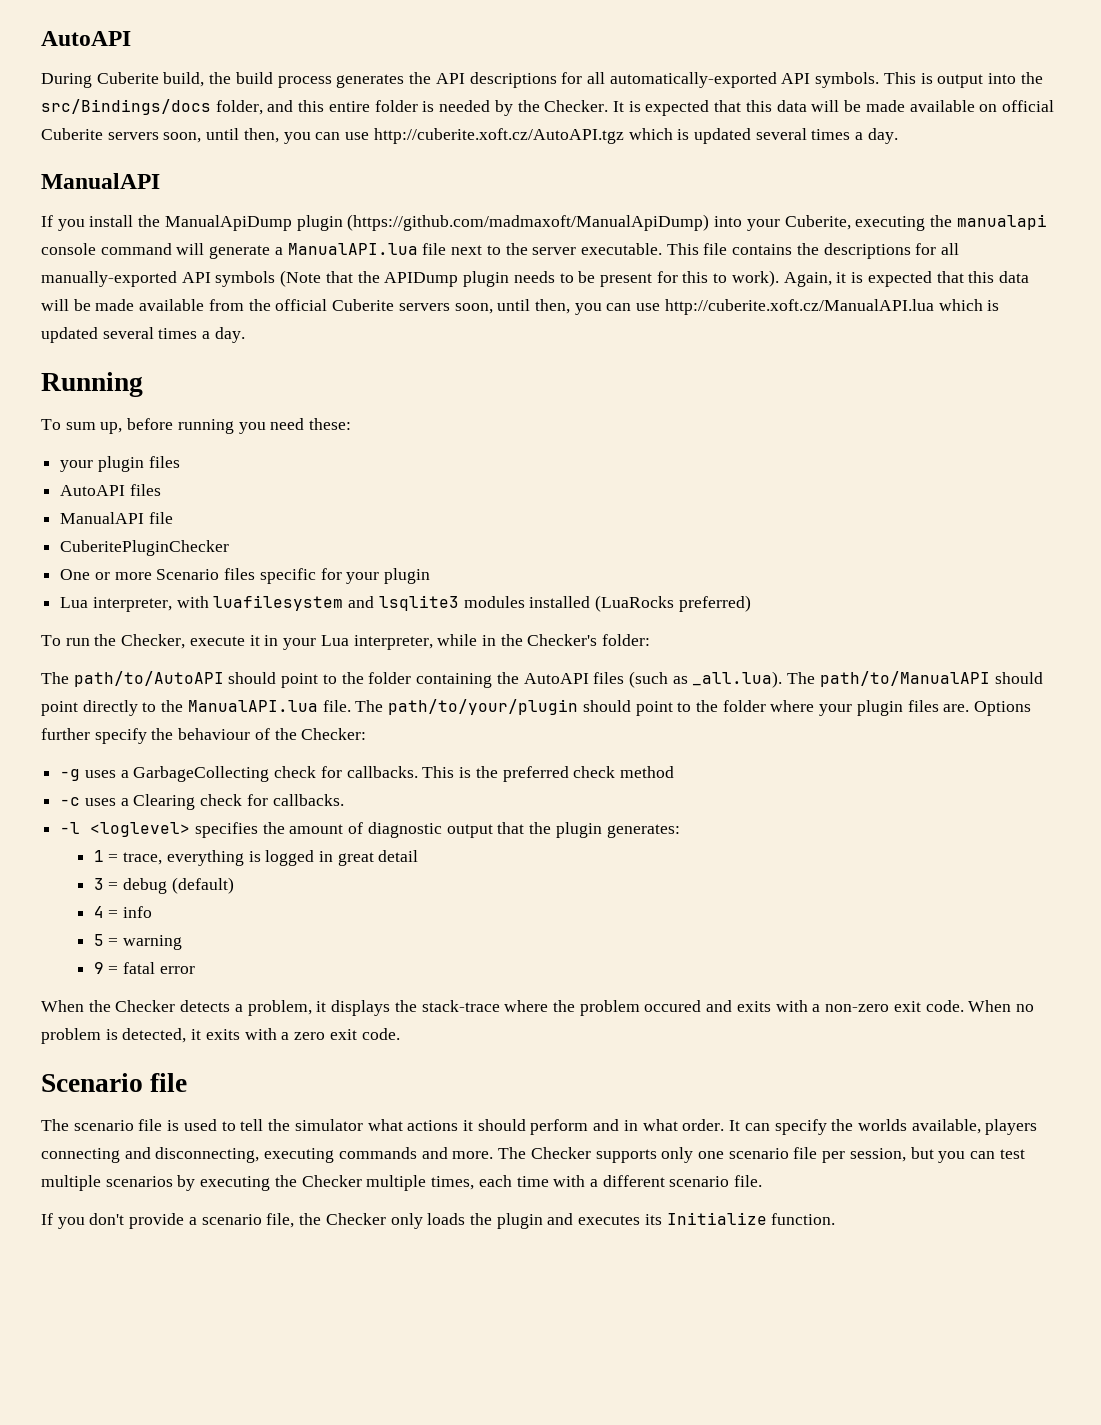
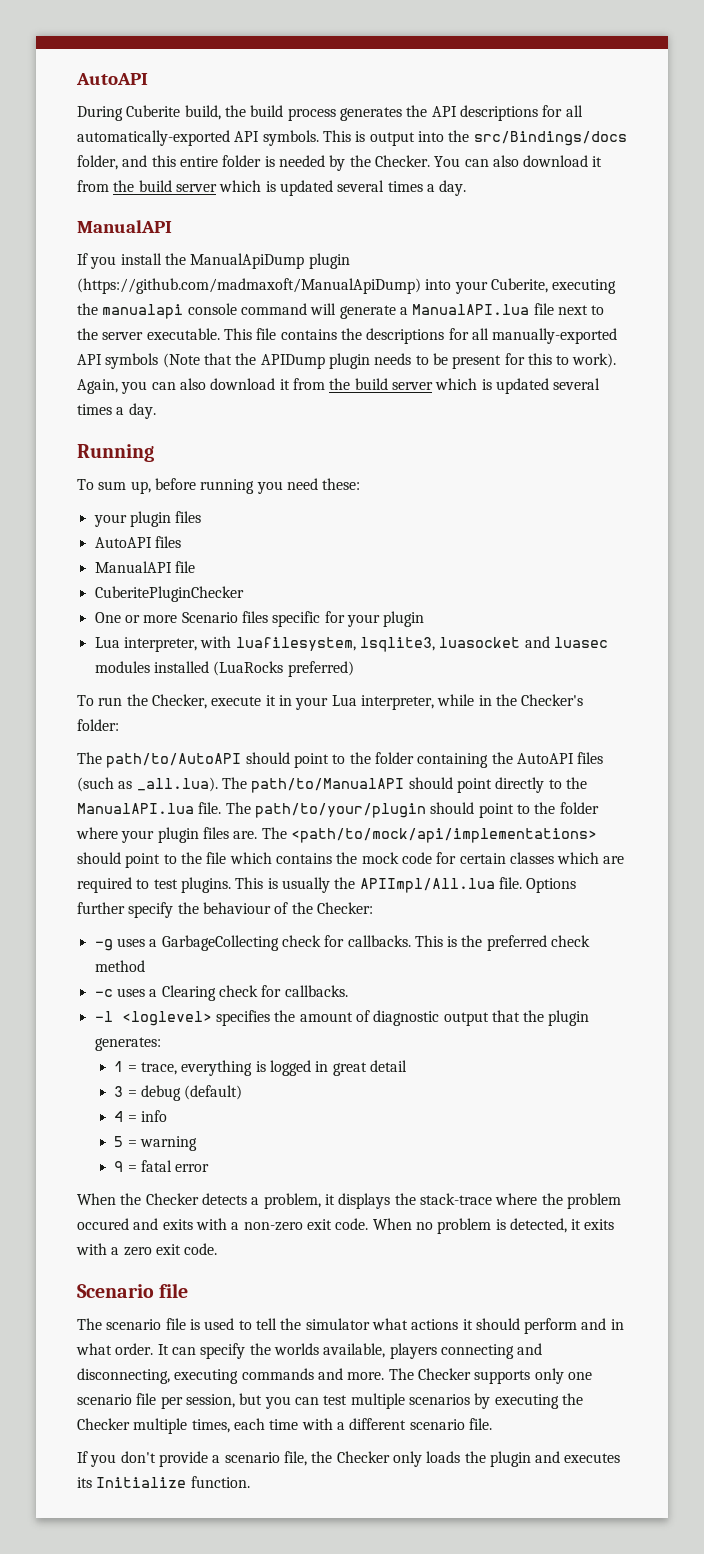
[612,100,1054,116] [41,128,624,144] It is expected that this data will be made available on official Cuberite servers soon, until then, you can use http://cuberite.xoft.cz/AutoAPI.tgz -> [434,155,603,167] [77,180,217,192] You can also download it from the build server
[836,271,1029,287] [41,299,934,315] it is expected that this data will be made available from the official Cuberite servers soon, until then, you can use http://cuberite.xoft.cz/ManualAPI.lua -> [121,378,433,394] you can also download it from the build server
[213,595,459,611] luafilesystem and lsqlite3 -> [235,636,608,652] luafilesystem, lsqlite3, luasocket and luasec
(970, 708) none -> [261,827,597,843] [77,852,625,868] [77,877,522,893] The <path/to/mock/api/implementations> should point to the file which contains the mock code for certain classes which are required to test plugins. This is usually the APIImpl/All.lua file.

